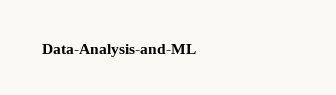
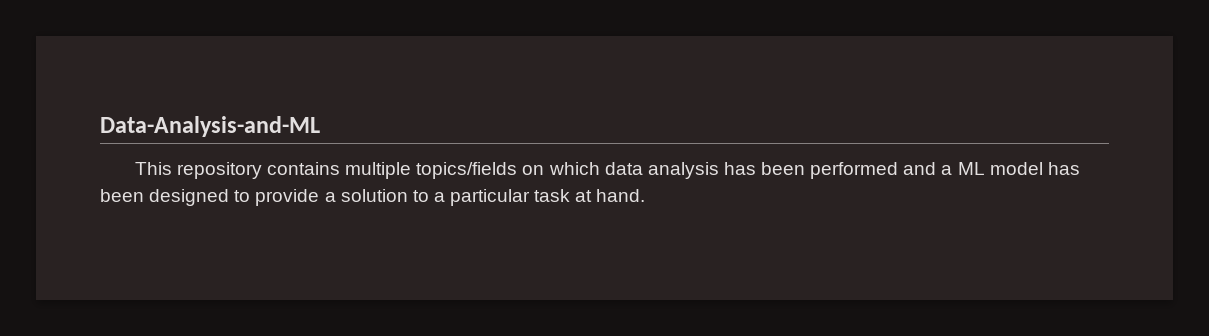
(196, 50) none -> [134,162,1080,179] [100,189,646,206] // This repository contains multiple topics/fields on which data analysis has been performed and a ML model has been designed to provide a solution to a particular task at hand.

